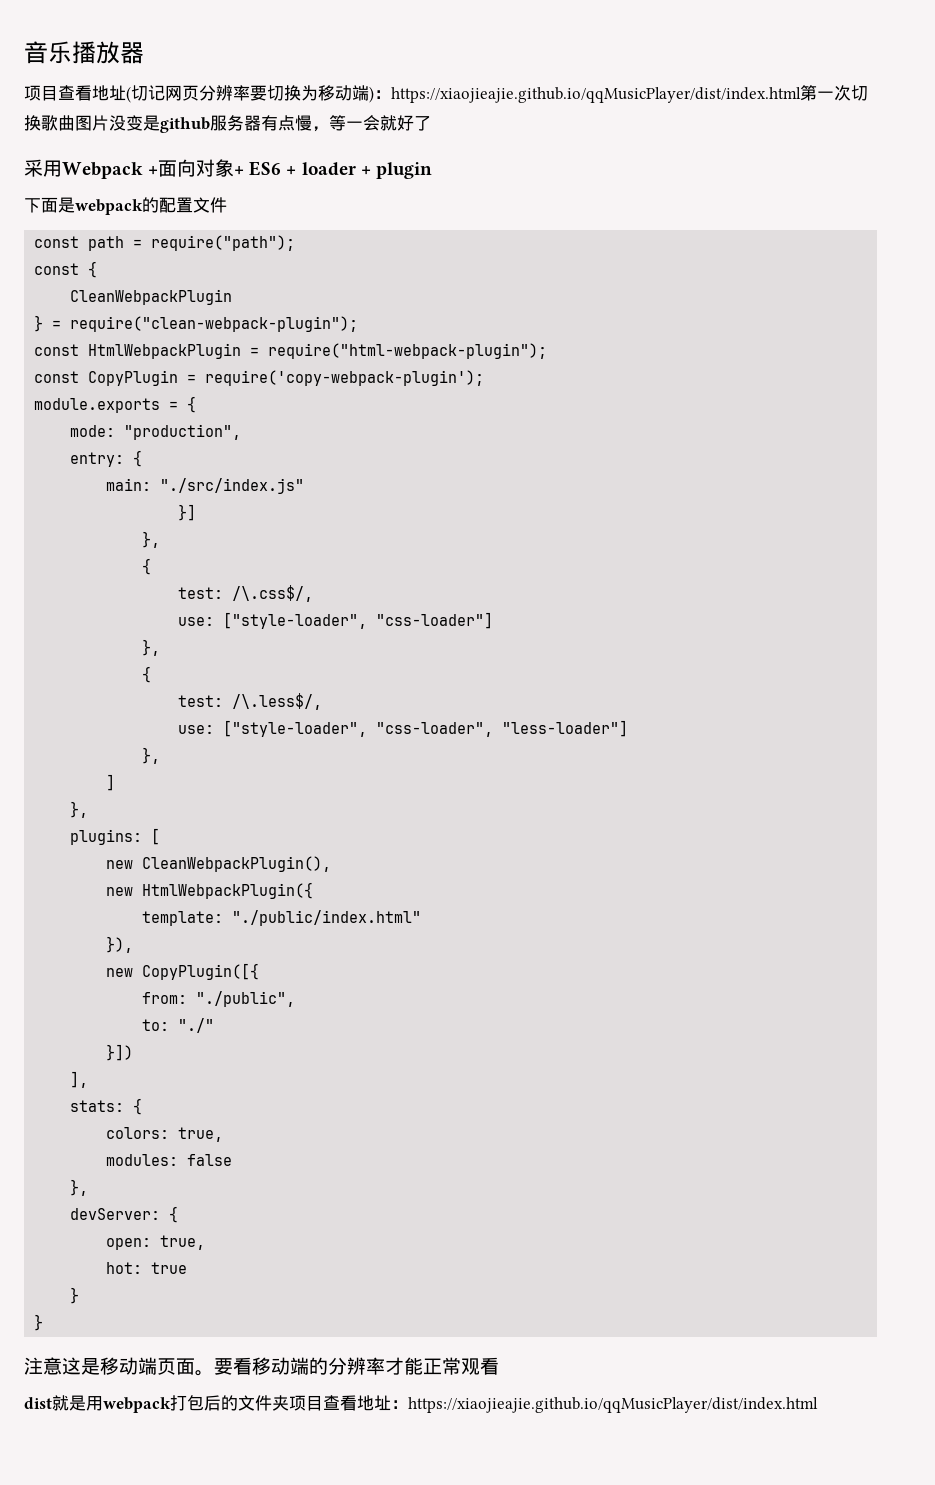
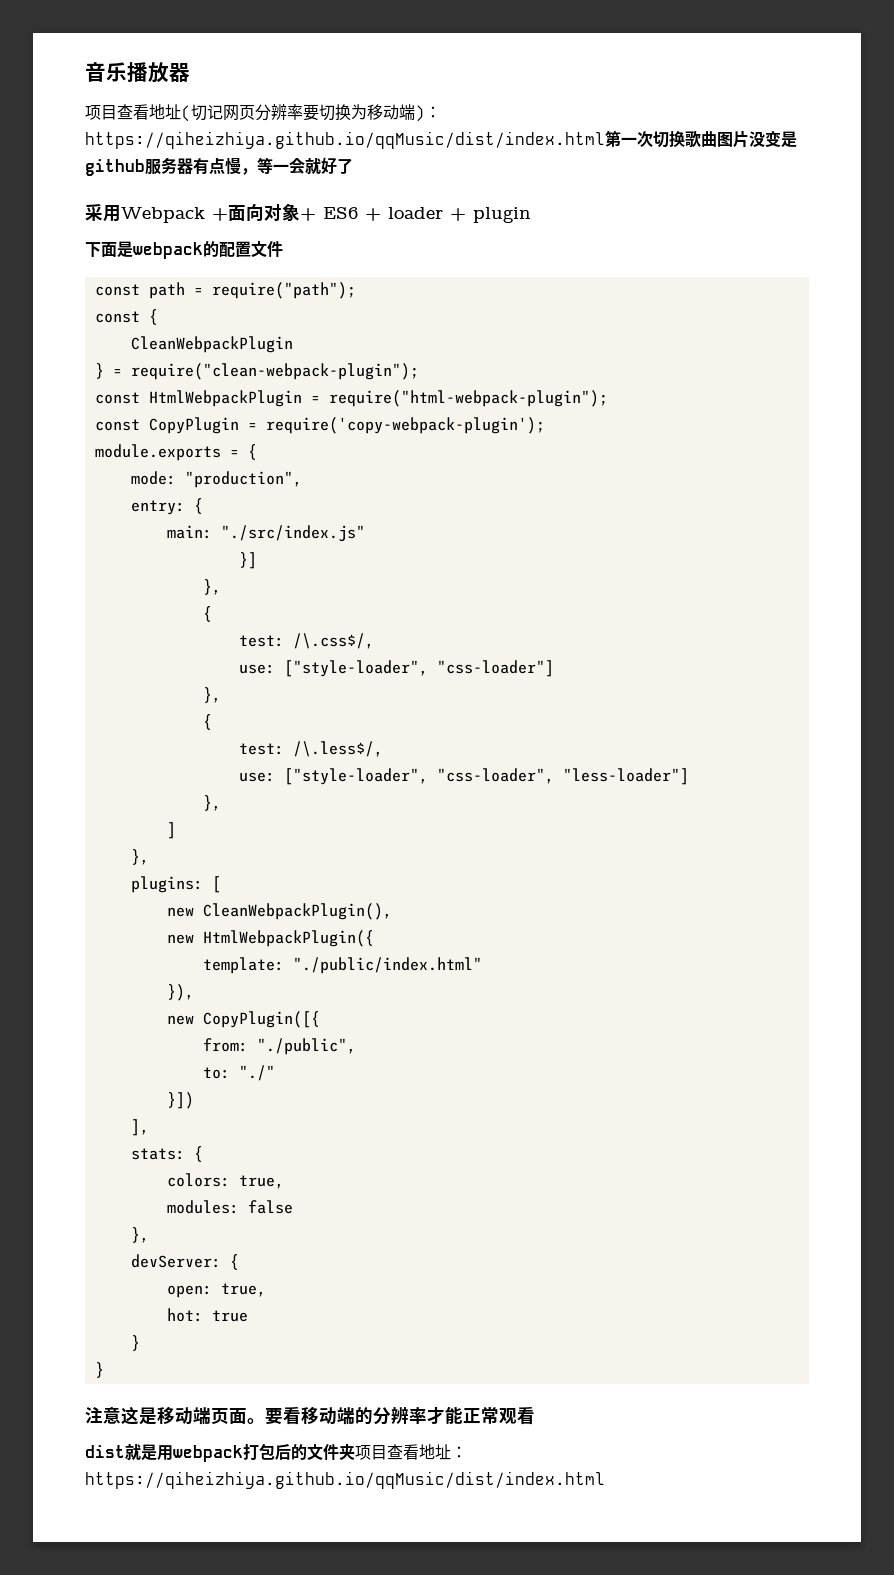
[391,87,801,103] https://xiaojieajie.github.io/qqMusicPlayer/dist/index.html -> [85,131,605,149] https://qiheizhiya.github.io/qqMusic/dist/index.html
[408,1397,818,1413] https://xiaojieajie.github.io/qqMusicPlayer/dist/index.html -> [85,1471,605,1489] https://qiheizhiya.github.io/qqMusic/dist/index.html

